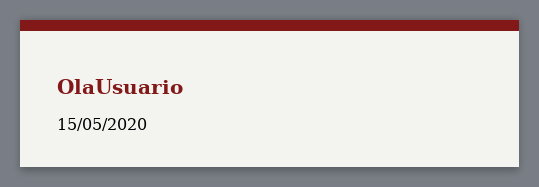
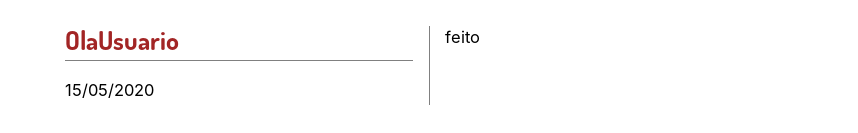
(147, 124) none -> [445,30,480,43] // feito

